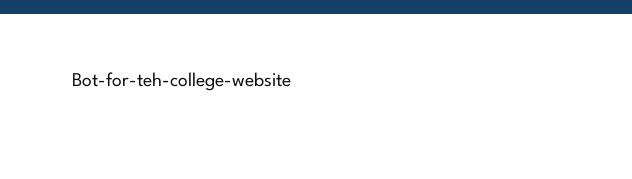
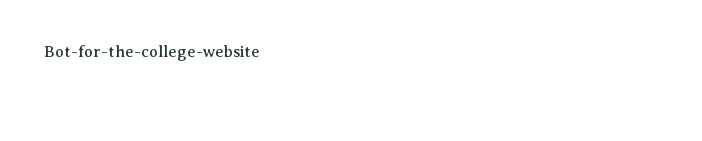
[72,72,291,91] Bot-for-teh-college-website -> [44,45,260,61] Bot-for-the-college-website

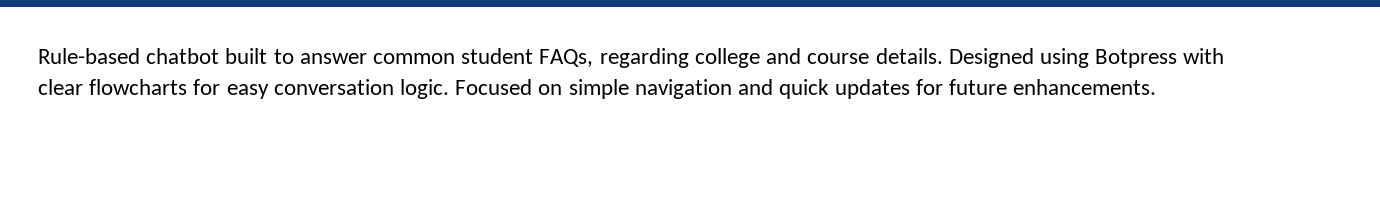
[44,45,260,61] Bot-for-the-college-website -> [38,48,1225,68] [38,79,1157,99] Rule-based chatbot built to answer common student FAQs, regarding college and course details. Designed using Botpress with clear flowcharts for easy conversation logic. Focused on simple navigation and quick updates for future enhancements.

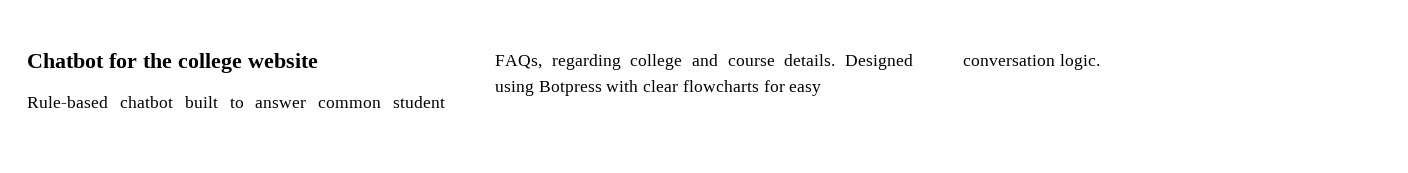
(38, 56) none -> [27,53,318,73] Chatbot for the college website //
[455,79,1157,99] Focused on simple navigation and quick updates for future enhancements. -> (1100, 62) none

